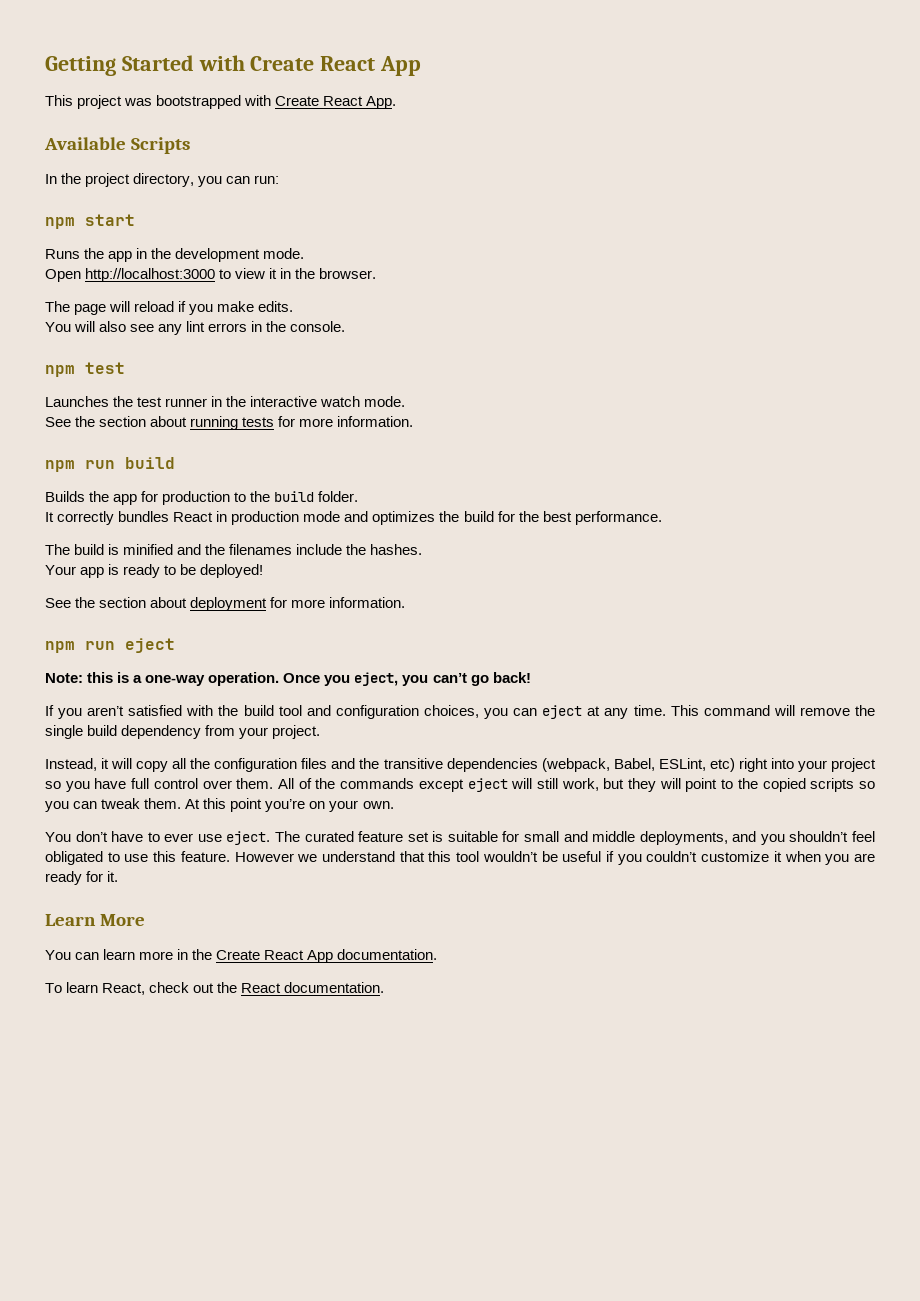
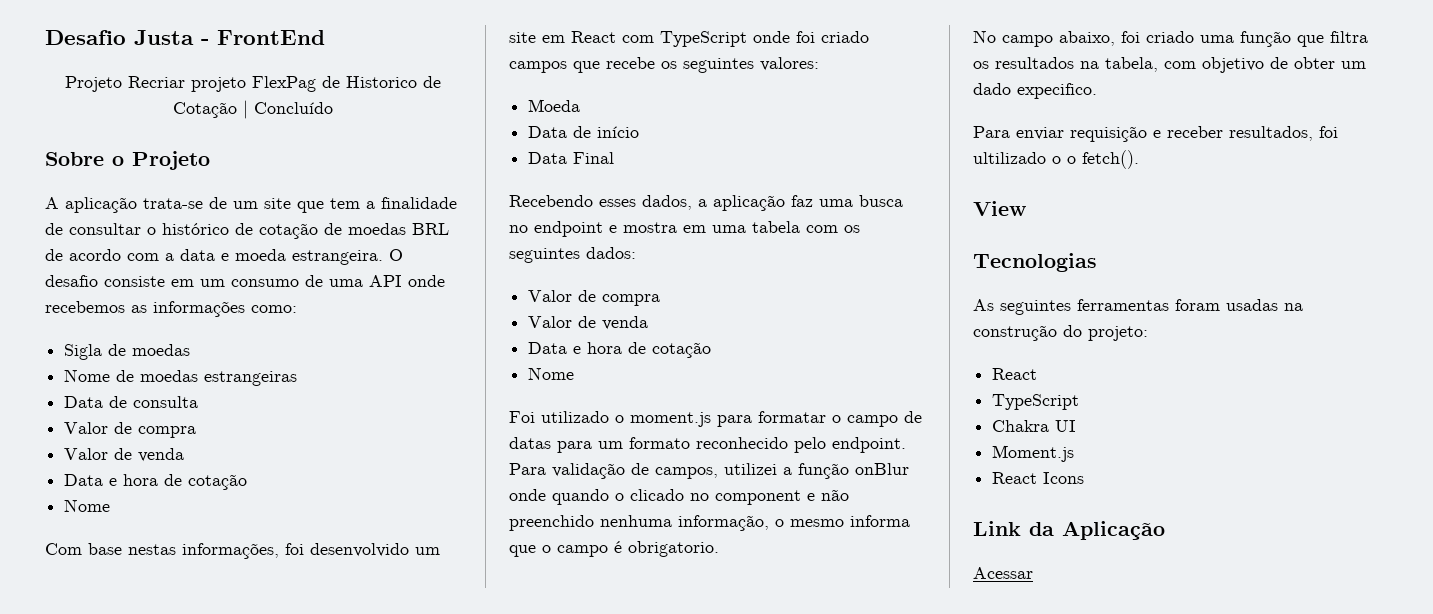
[45,55,422,76] [45,95,397,109] [44,137,191,154] [45,173,280,187] [45,214,135,229] [45,248,305,262] [45,268,377,282] [45,301,294,315] [45,321,346,335] [45,362,125,377] [45,396,406,407] [45,416,414,430] [45,457,175,472] [45,491,359,505] [45,511,662,525] [45,544,423,555] [45,564,264,578] [45,597,406,611] [45,638,175,653] [45,672,531,686] [45,705,875,719] [45,725,321,739] [45,758,877,772] [45,778,876,792] [45,798,394,812] [45,831,875,845] [45,851,875,865] [45,871,119,885] [45,914,146,926] [45,949,438,963] [45,982,385,995] Getting Started with Create React App // This project was bootstrapped with Create React App. // Available Scripts // In the project directory, you can run: // npm start // Runs the app in the development mode. // Open http://localhost:3000 to view it in the browser. // The page will reload if you make edits. // You will also see any lint errors in the console. // npm test // Launches the test runner in the interactive watch mode. // See the section about running tests for more information. // npm run build // Builds the app for production to the build folder. // It correctly bundles React in production mode and optimizes the build for the best performance. // The build is minified and the filenames include the hashes. // Your app is ready to be deployed! // See the section about deployment for more information. // npm run eject // Note: this is a one-way operation. Once you eject, you can’t go back! // If you aren’t satisfied with the build tool and configuration choices, you can eject at any time. This command will remove the single build dependency from your project. // Instead, it will copy all the configuration files and the transitive dependencies (webpack, Babel, ESLint, etc) right into your project so you have full control over them. All of the commands except eject will still work, but they will point to the copied scripts so you can tweak them. At this point you’re on your own. // You don’t have to ever use eject. The curated feature set is suitable for small and middle deployments, and you shouldn’t feel obligated to use this feature. However we understand that this tool wouldn’t be useful if you couldn’t customize it when you are ready for it. // Learn More // You can learn more in the Create React App documentation. // To learn React, check out the React documentation. -> [45,30,325,45] [64,76,441,92] [172,100,333,119] [45,151,210,170] [45,197,457,213] [45,223,449,239] [45,249,403,265] [45,275,445,287] [45,301,297,317] [64,344,191,360] [64,369,298,386] [64,396,199,408] [64,422,197,438] [64,448,185,462] [64,474,248,490] [64,499,111,512] [45,543,440,559] [509,31,869,47] [509,57,819,73] [528,99,581,112] [528,126,640,138] [528,152,615,164] [509,195,903,211] [509,221,860,237] [509,247,636,263] [528,290,661,306] [528,316,649,330] [528,342,712,358] [528,367,575,380] [509,411,922,427] [509,437,906,453] [509,463,909,479] [509,489,849,505] [509,515,910,531] [509,541,719,557] [973,30,1368,47] [973,57,1366,73] [973,83,1097,99] [973,126,1338,142] [973,150,1139,169] [973,201,1026,216] [973,253,1097,272] [973,299,1303,315] [973,325,1148,341] [992,368,1038,380] [992,394,1080,410] [992,420,1077,432] [992,445,1075,462] [992,472,1085,484] [973,521,1165,540] [973,567,1033,579] Desafio Justa - FrontEnd // Projeto Recriar projeto FlexPag de Historico de Cotação | Concluído // Sobre o Projeto // A aplicação trata-se de um site que tem a finalidade de consultar o histórico de cotação de moedas BRL de acordo com a data e moeda estrangeira. O desafio consiste em um consumo de uma API onde recebemos as informações como: // Sigla de moedas // Nome de moedas estrangeiras // Data de consulta // Valor de compra // Valor de venda // Data e hora de cotação // Nome // Com base nestas informações, foi desenvolvido um site em React com TypeScript onde foi criado campos que recebe os seguintes valores: // Moeda // Data de início // Data Final // Recebendo esses dados, a aplicação faz uma busca no endpoint e mostra em uma tabela com os seguintes dados: // Valor de compra // Valor de venda // Data e hora de cotação // Nome // Foi utilizado o moment.js para formatar o campo de datas para um formato reconhecido pelo endpoint. Para validação de campos, utilizei a função onBlur onde quando o clicado no component e não preenchido nenhuma informação, o mesmo informa que o campo é obrigatorio. // No campo abaixo, foi criado uma função que filtra os resultados na tabela, com objetivo de obter um dado expecifico. // Para enviar requisição e receber resultados, foi ultilizado o o fetch(). // View // Tecnologias // As seguintes ferramentas foram usadas na construção do projeto: // React // TypeScript // Chakra UI // Moment.js // React Icons // Link da Aplicação // Acessar

